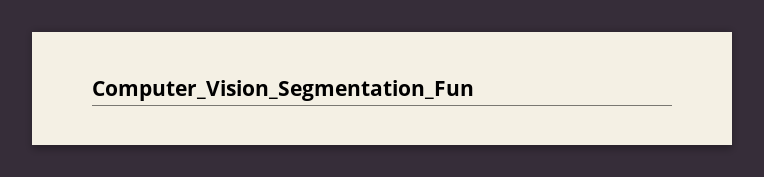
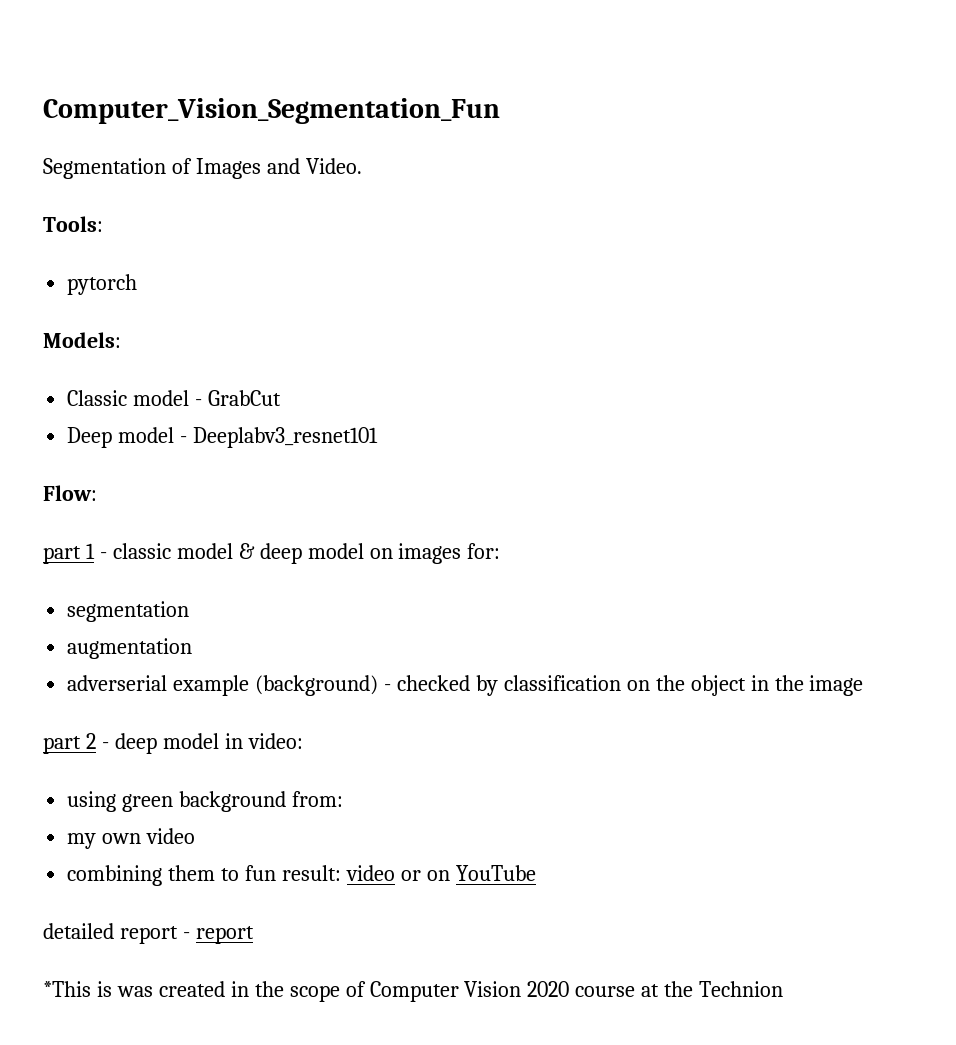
(474, 90) none -> [43,158,362,179] [43,216,103,232] [67,274,138,295] [43,332,121,348] [67,390,282,406] [67,427,379,448] [43,485,97,501] [43,543,501,564] [67,601,190,622] [67,638,193,659] [67,675,864,696] [43,733,303,754] [67,791,344,812] [67,828,196,849] [67,865,536,886] [43,923,254,944] [43,981,784,1002] // Segmentation of Images and Video. // Tools: // pytorch // Models: // Classic model - GrabCut // Deep model - Deeplabv3_resnet101 // Flow: // part 1 - classic model & deep model on images for: // segmentation // augmentation // adverserial example (background) - checked by classification on the object in the image // part 2 - deep model in video: // using green background from: // my own video // combining them to fun result: video or on YouTube // detailed report - report // *This is was created in the scope of Computer Vision 2020 course at the Technion

